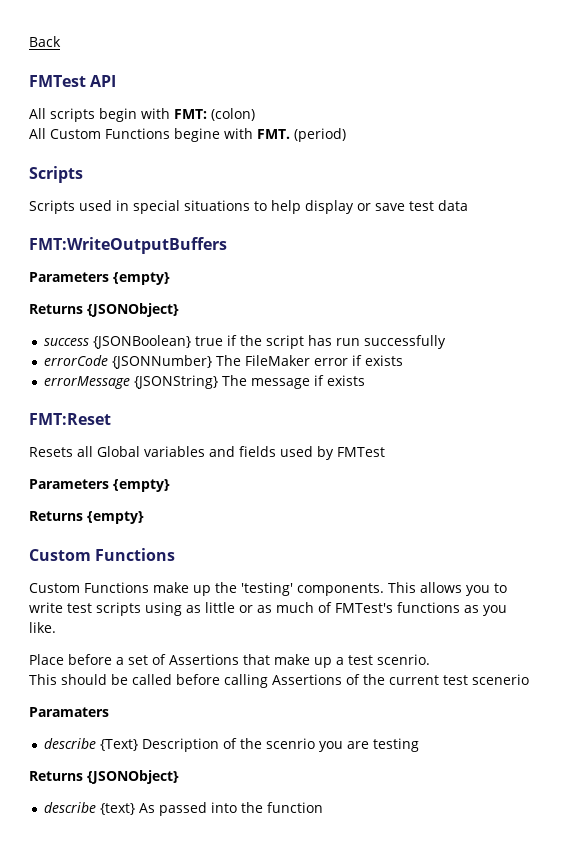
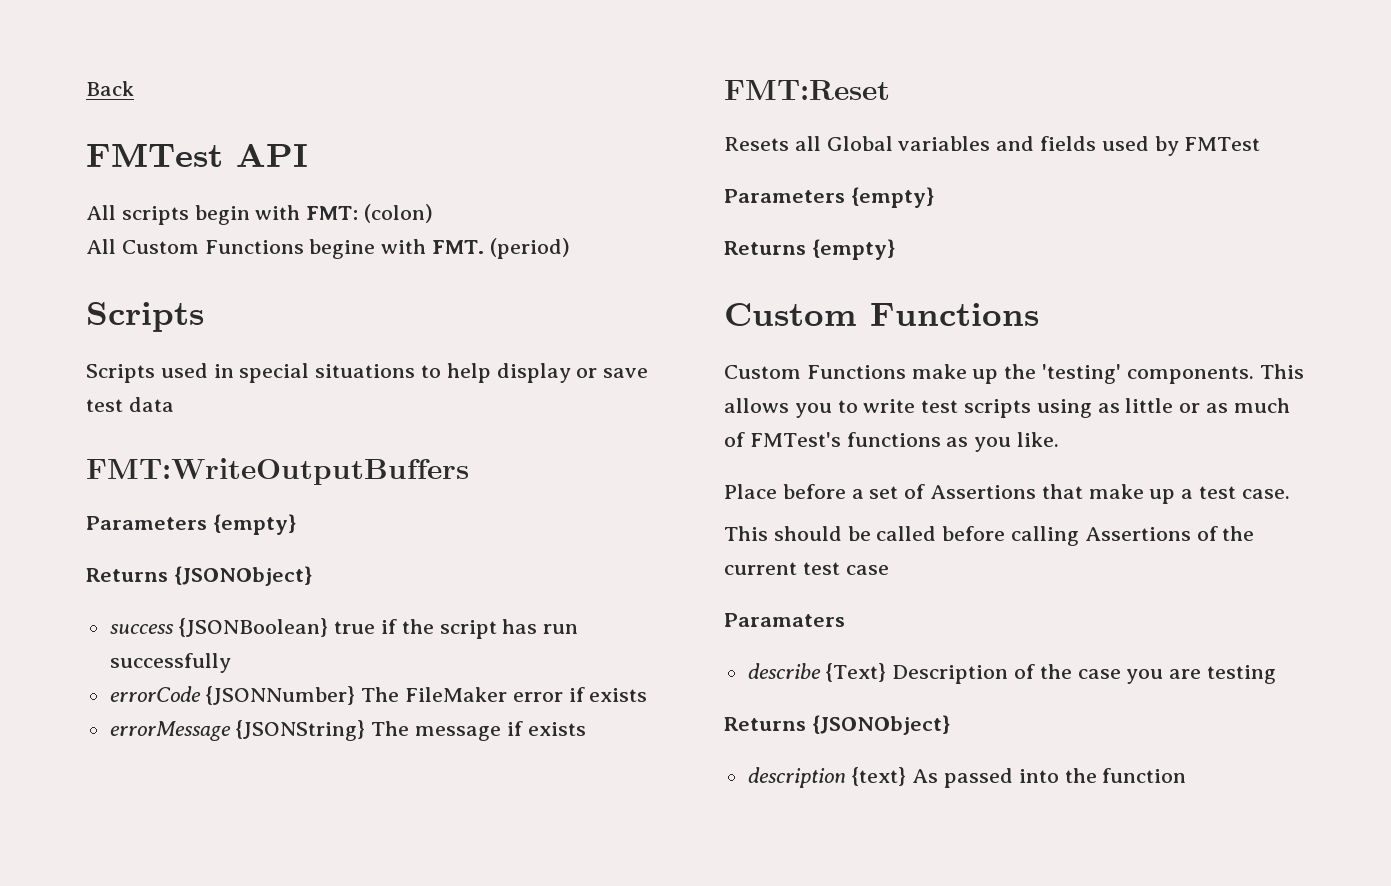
[377,654,430,665] scenrio. -> [1241,489,1290,499] case.
[472,674,529,685] scenerio -> [845,565,889,575] case
[266,738,316,749] scenrio -> [1077,669,1121,679] case
[44,802,97,813] describe -> [747,767,846,788] description

